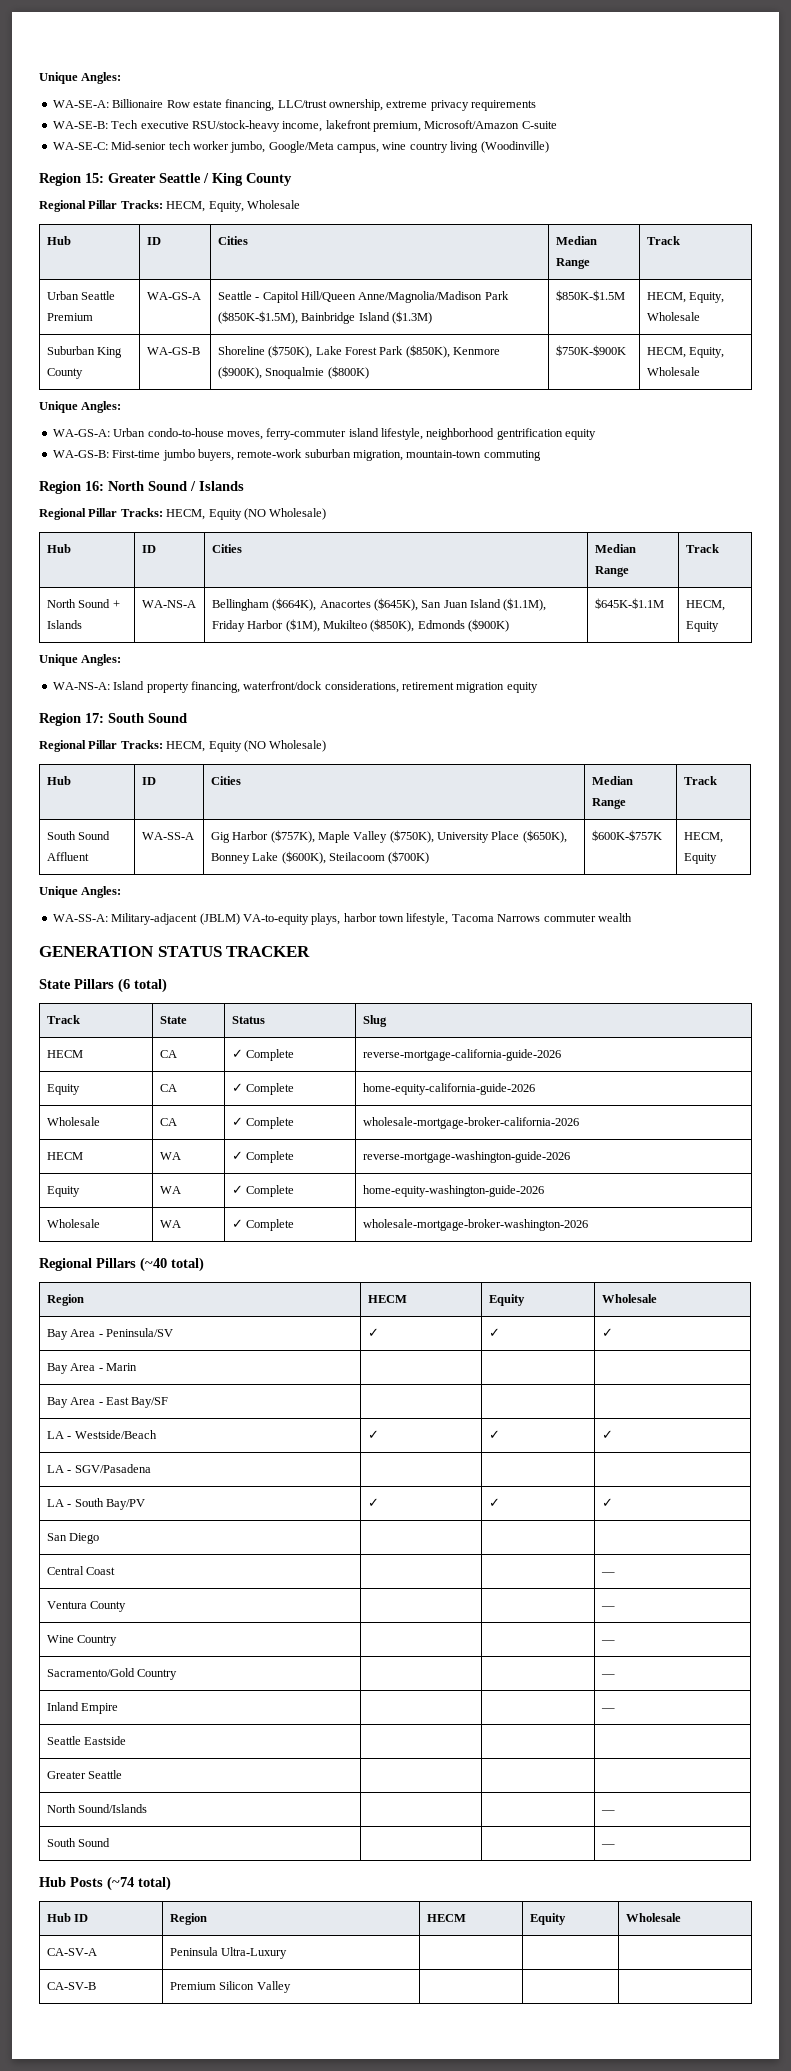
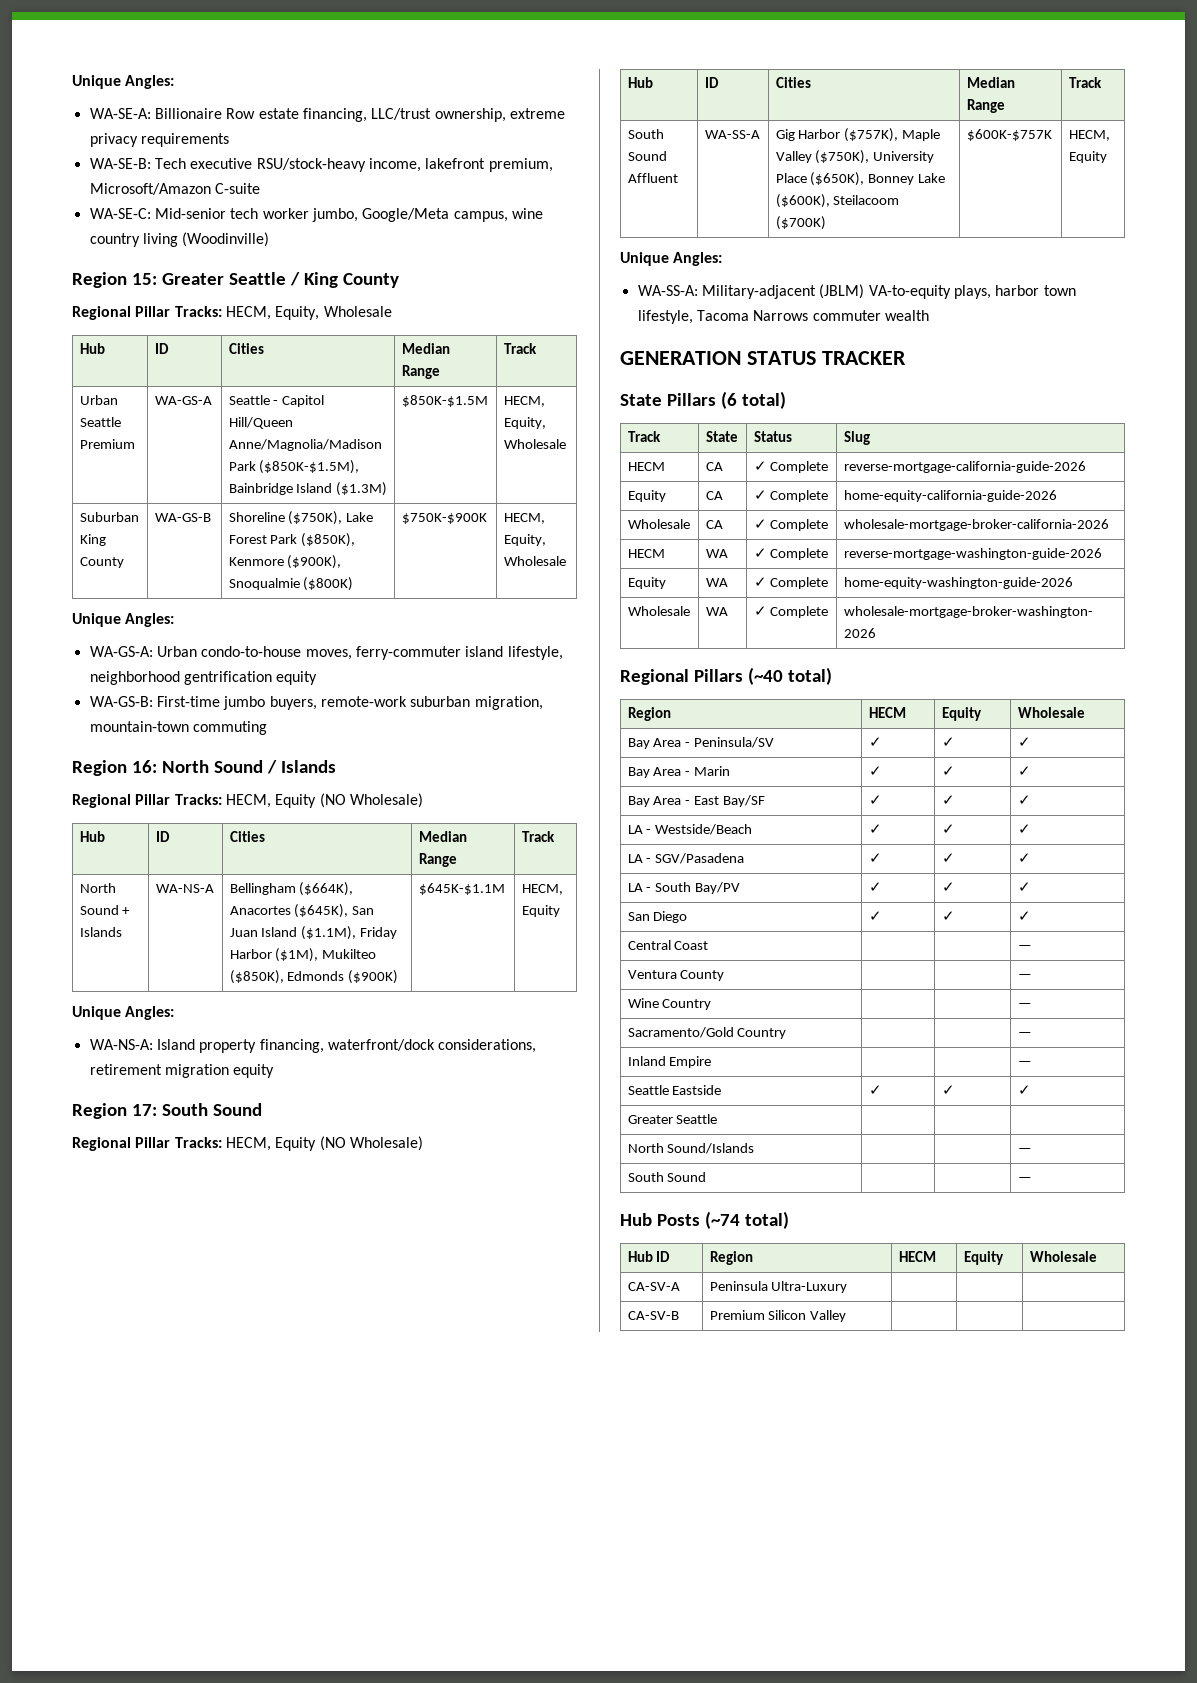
(137, 1367) | | -> [868,766,882,776] [941,766,955,776] [1017,766,1031,776] ✓ | ✓ | ✓
(169, 1402) | | -> [868,795,882,805] [941,795,955,805] [1017,795,1031,805] ✓ | ✓ | ✓
(151, 1468) | | -> [868,853,882,863] [941,853,955,863] [1017,853,1031,863] ✓ | ✓ | ✓
(100, 1538) | | -> [868,911,882,921] [941,911,955,921] [1017,911,1031,921] ✓ | ✓ | ✓
(127, 1740) | | -> [868,1085,882,1095] [941,1085,955,1095] [1017,1085,1031,1095] ✓ | ✓ | ✓

